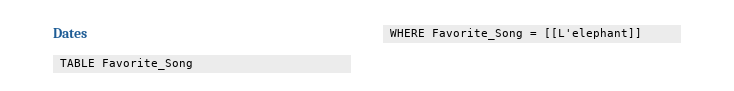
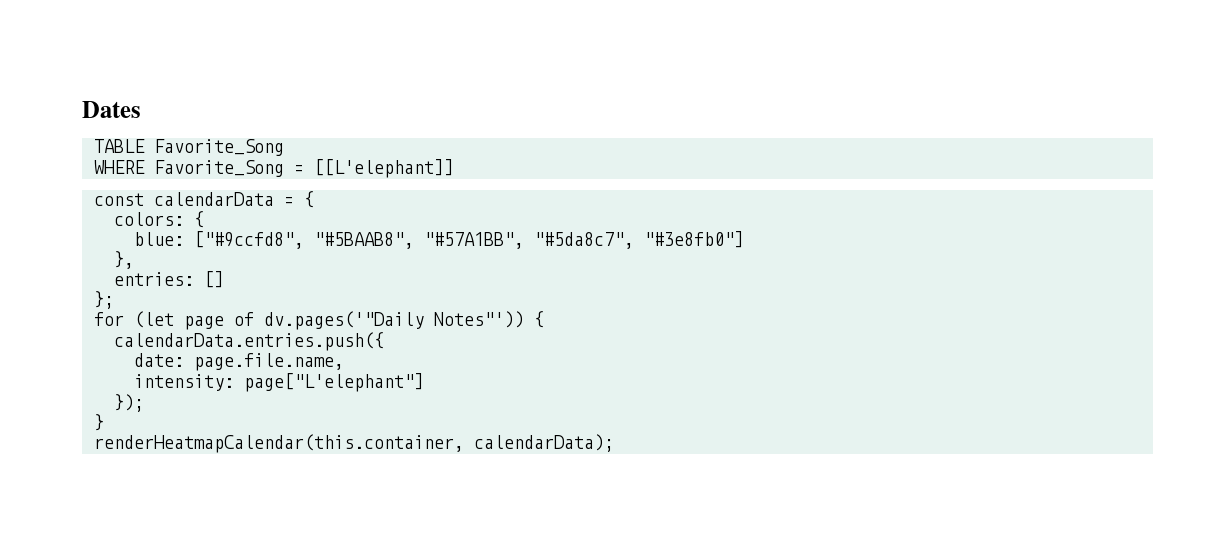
(643, 33) none -> [93,191,314,208] [113,211,204,228] [133,231,744,249] [113,251,134,269] [113,271,224,288] [93,291,114,309] [93,311,544,330] [113,332,384,351] [133,353,344,371] [133,373,424,392] [113,394,144,412] [93,414,104,431] [93,434,614,453] // const calendarData = { // colors: { // blue: ["#9ccfd8", "#5BAAB8", "#57A1BB", "#5da8c7", "#3e8fb0"] // }, // entries: [] // }; // for (let page of dv.pages('"Daily Notes"')) { // calendarData.entries.push({ // date: page.file.name, // intensity: page["L'elephant"] // }); // } // renderHeatmapCalendar(this.container, calendarData);

